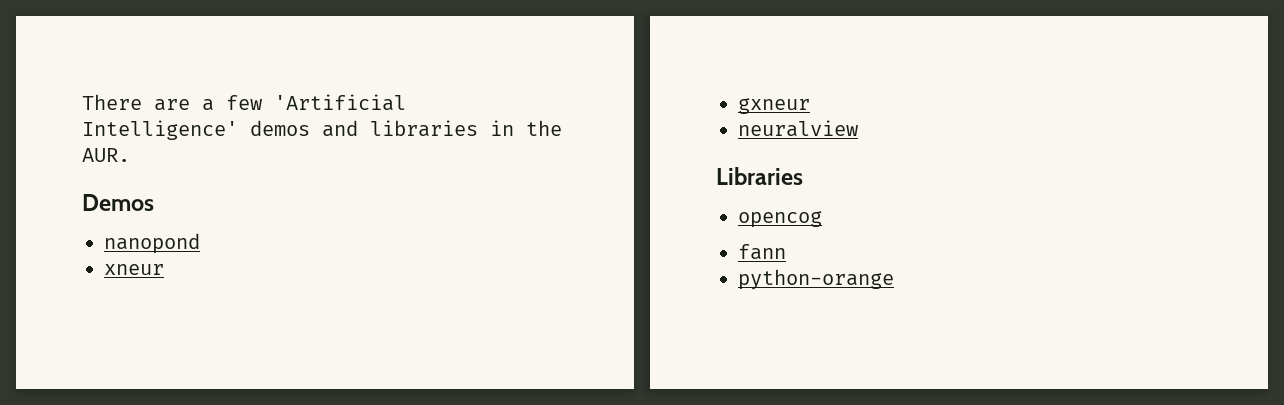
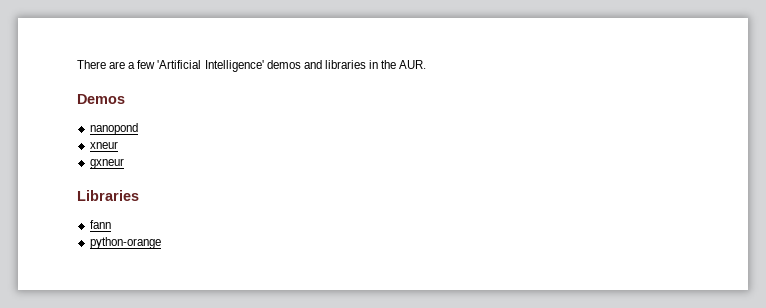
[738,120,858,137] // neuralview -> (124, 163) none
[738,211,822,228] // opencog -> (139, 195) none

